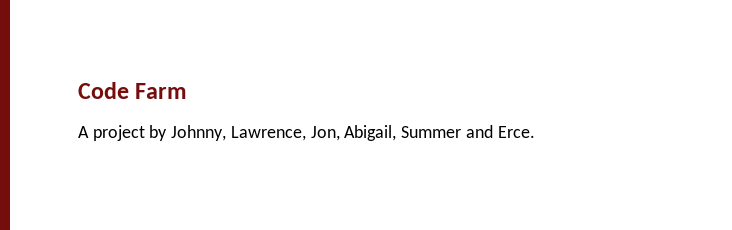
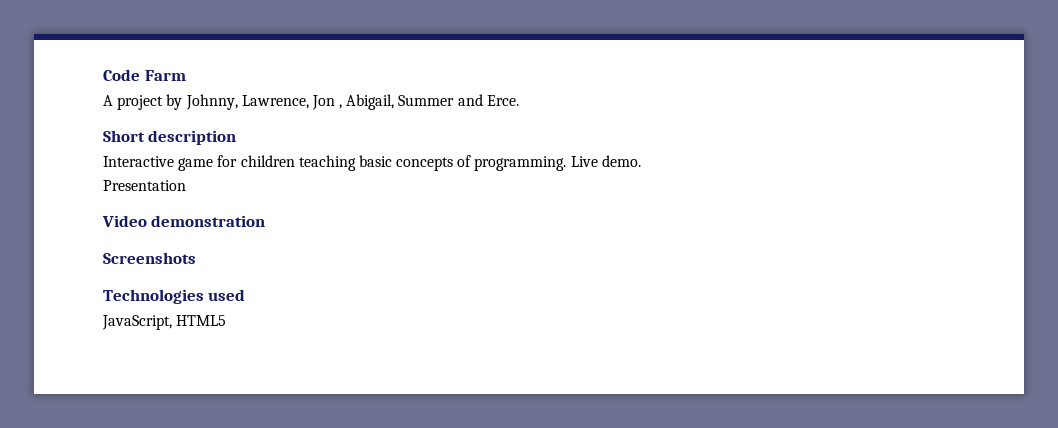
[310,126,340,141] Jon, -> [311,95,343,110] Jon ,
(535, 132) none -> [103,130,237,145] [103,155,641,171] [103,180,186,191] [102,215,266,227] [103,252,196,264] [103,289,246,304] [102,315,227,330] // Short description // Interactive game for children teaching basic concepts of programming. Live demo. // Presentation // Video demonstration // Screenshots // Technologies used // JavaScript, HTML5

